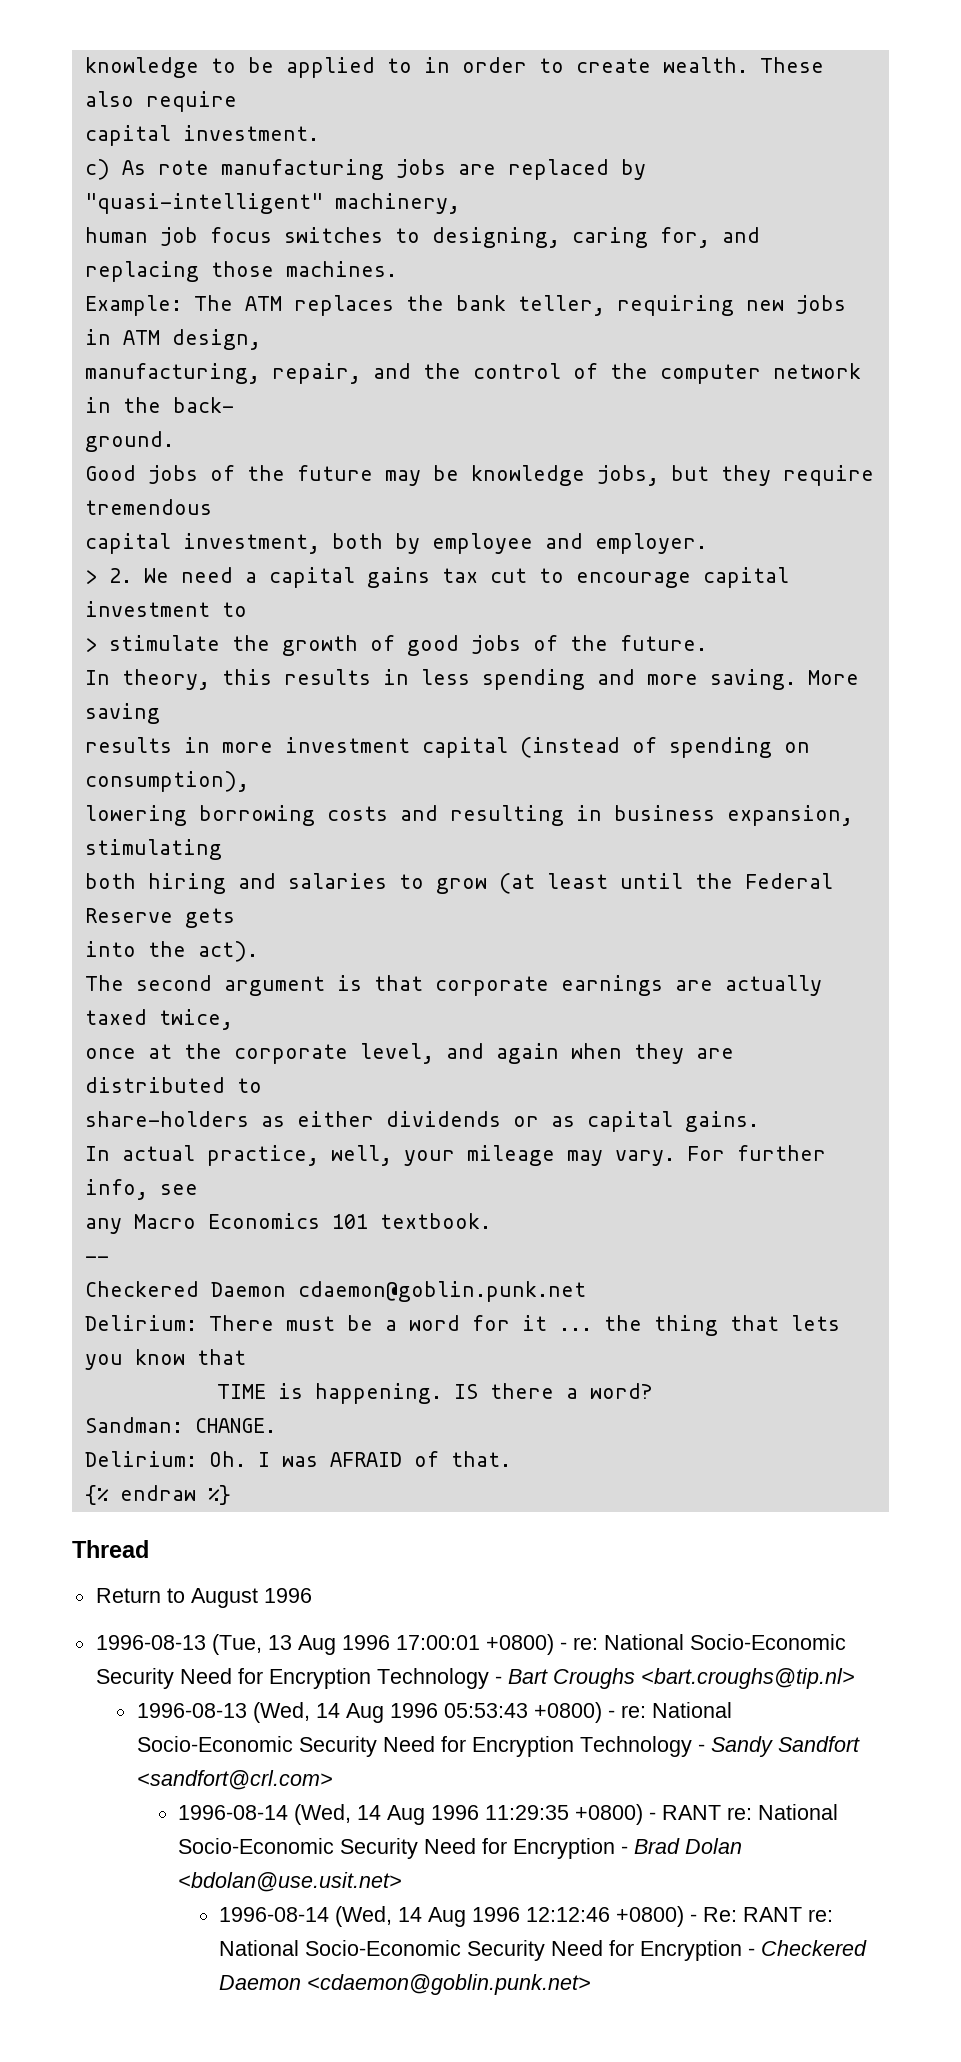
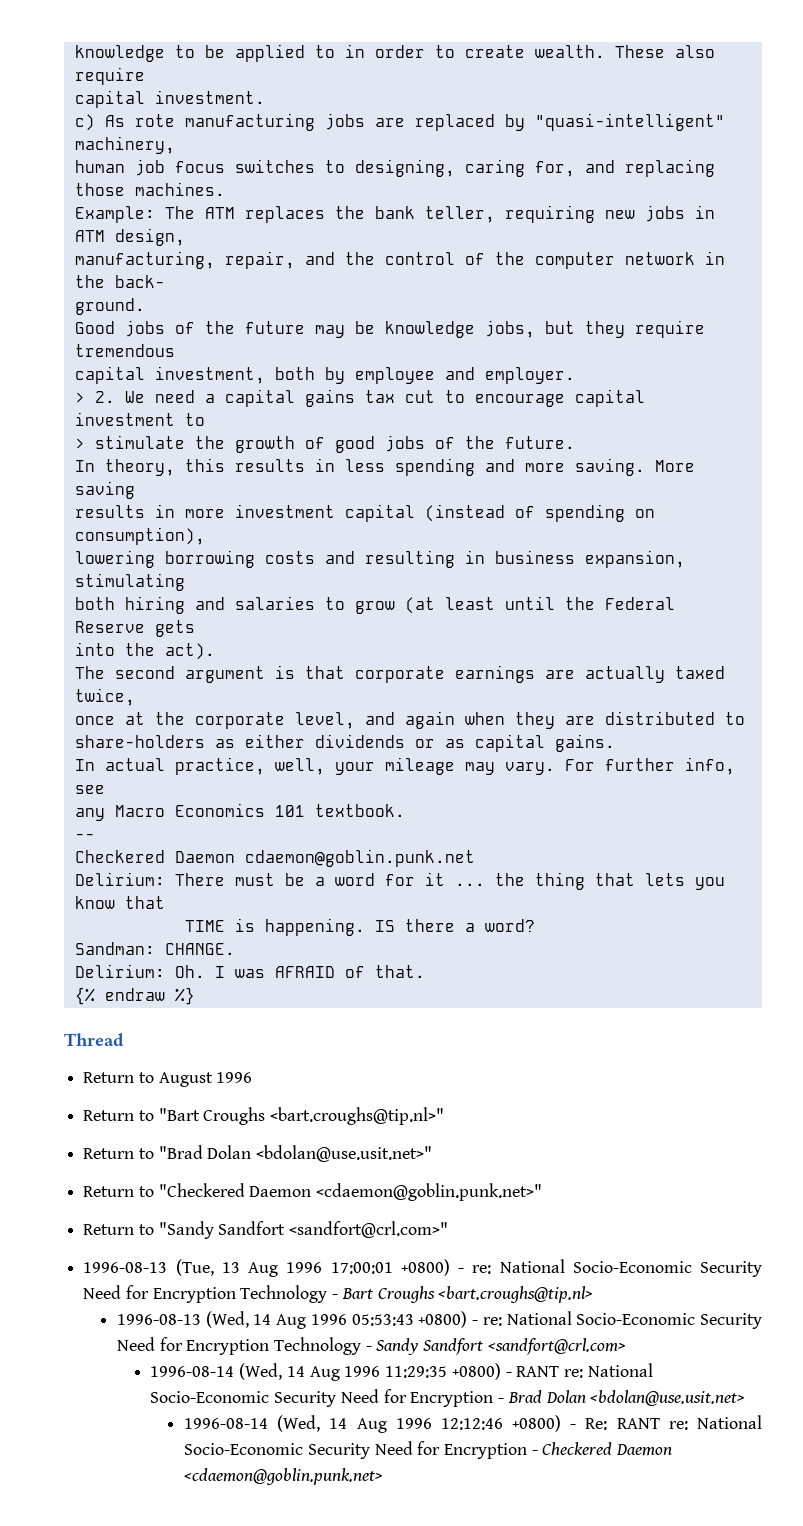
(312, 1595) none -> [83,1107,445,1125] [83,1145,433,1162] [83,1183,543,1201] [83,1221,449,1239] // Return to "Bart Croughs <bart.croughs@tip.nl>" // Return to "Brad Dolan <bdolan@use.usit.net>" // Return to "Checkered Daemon <cdaemon@goblin.punk.net>" // Return to "Sandy Sandfort <sandfort@crl.com>"

